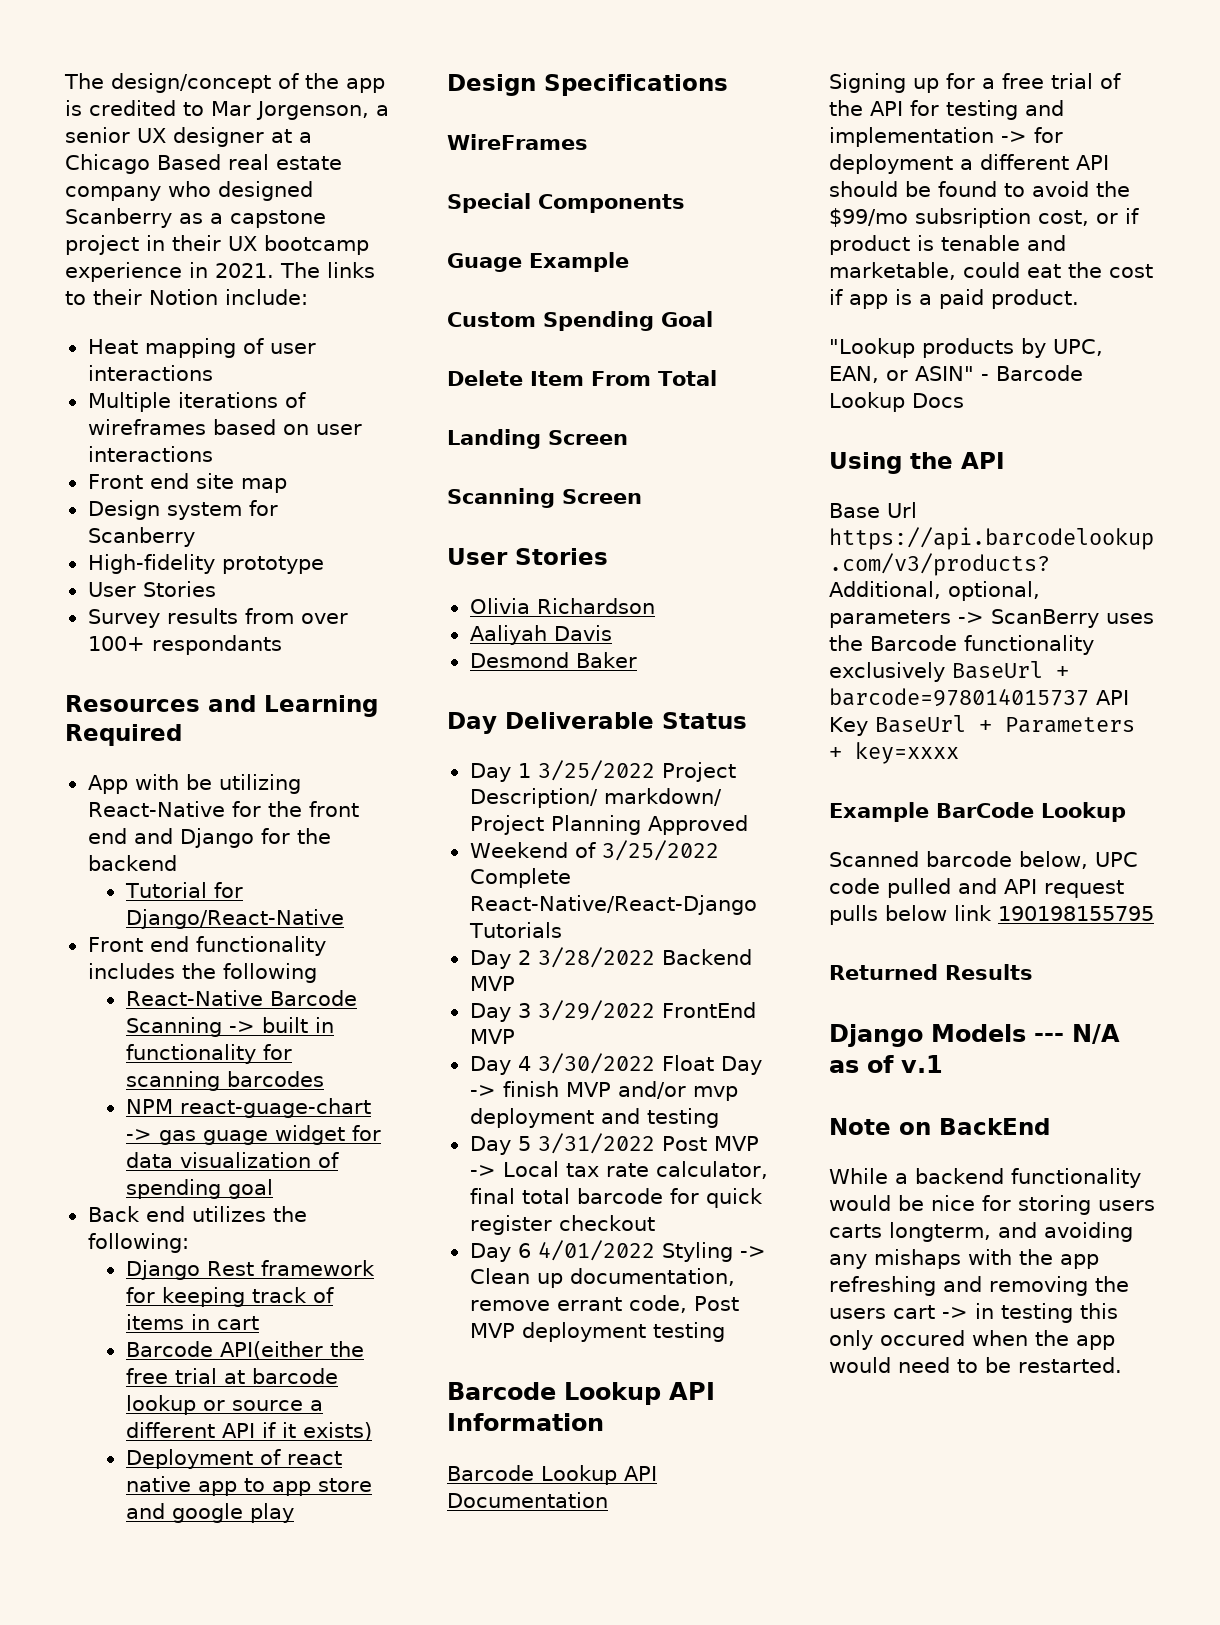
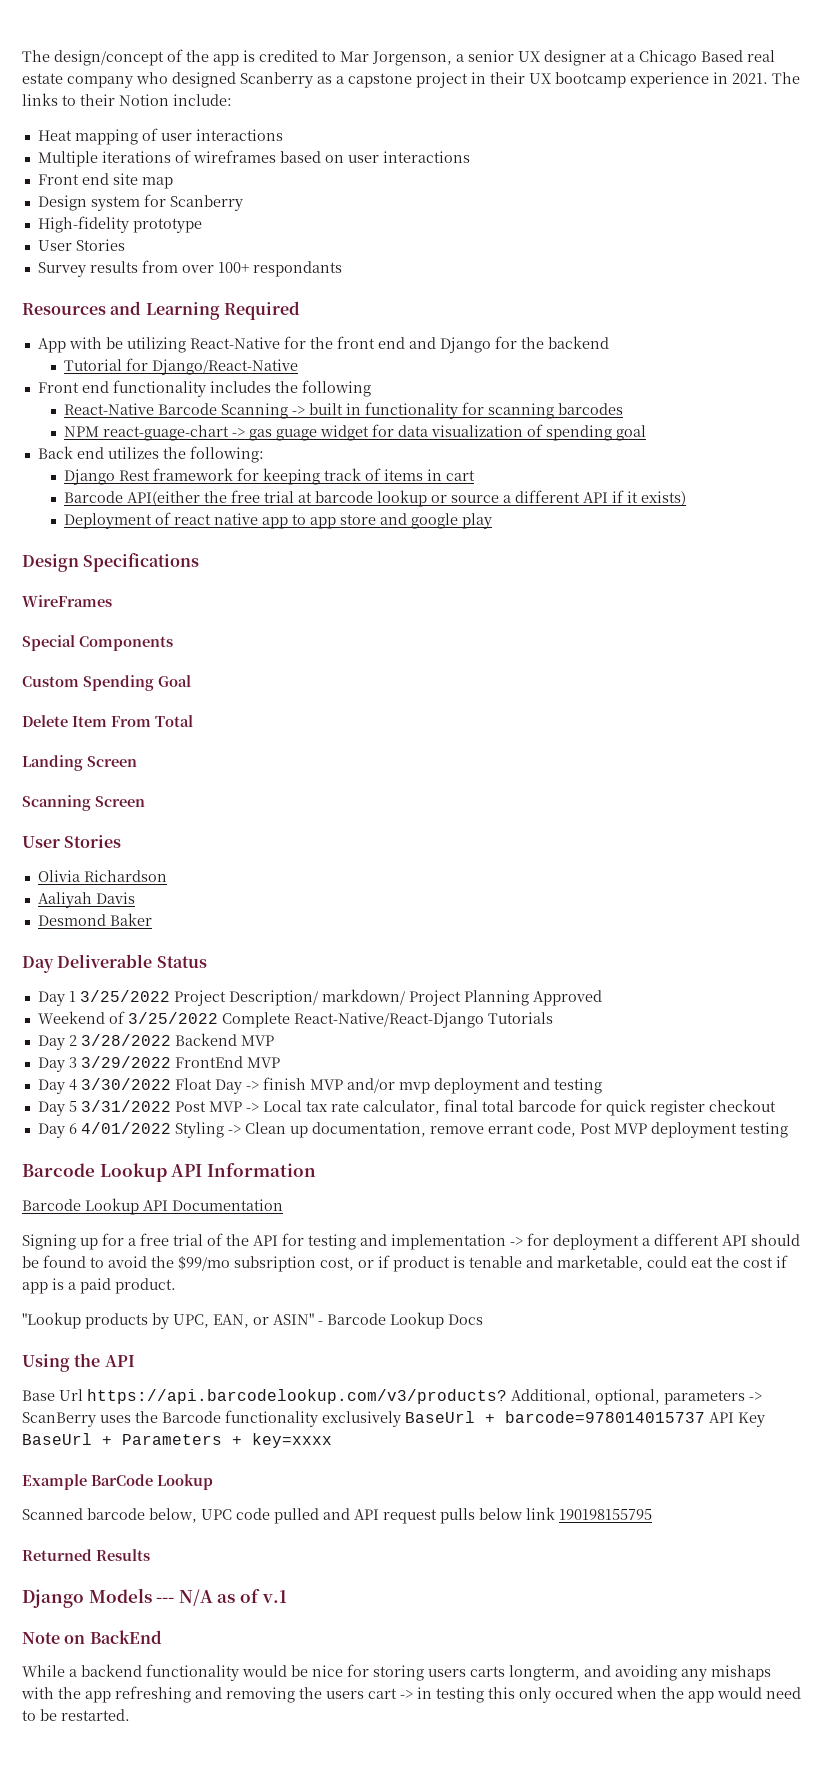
[447,252,629,272] // Guage Example -> (173, 643) none

